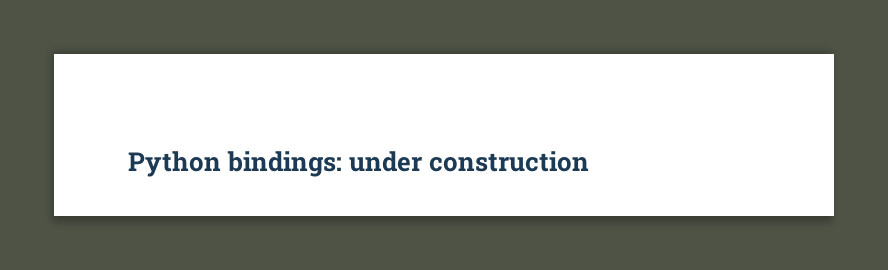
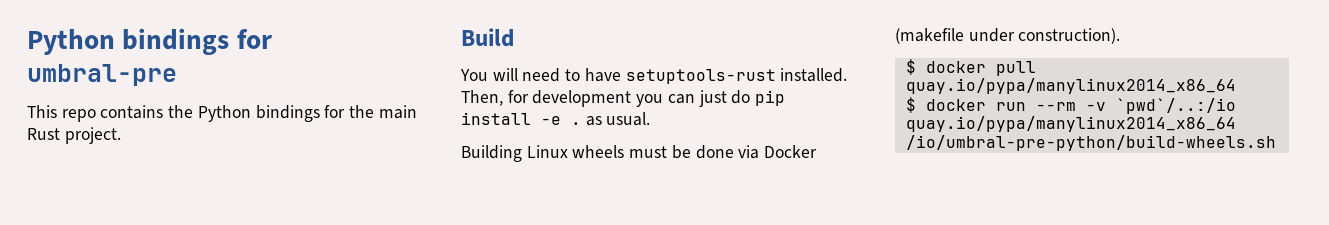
[128,151,590,177] Python bindings: under construction -> [27,28,272,55] [27,64,177,86] [27,105,417,122] [27,127,121,144] [461,28,514,47] [460,68,848,84] [461,90,786,107] [461,112,651,126] [461,145,818,162] [895,28,1121,44] [905,59,1036,76] [905,78,1236,94] [905,97,1236,114] [905,116,1236,132] [905,135,1276,151] Python bindings for umbral-pre // This repo contains the Python bindings for the main Rust project. // Build // You will need to have setuptools-rust installed. Then, for development you can just do pip install -e . as usual. // Building Linux wheels must be done via Docker (makefile under construction). // $ docker pull quay.io/pypa/manylinux2014_x86_64 // $ docker run --rm -v `pwd`/..:/io quay.io/pypa/manylinux2014_x86_64 /io/umbral-pre-python/build-wheels.sh

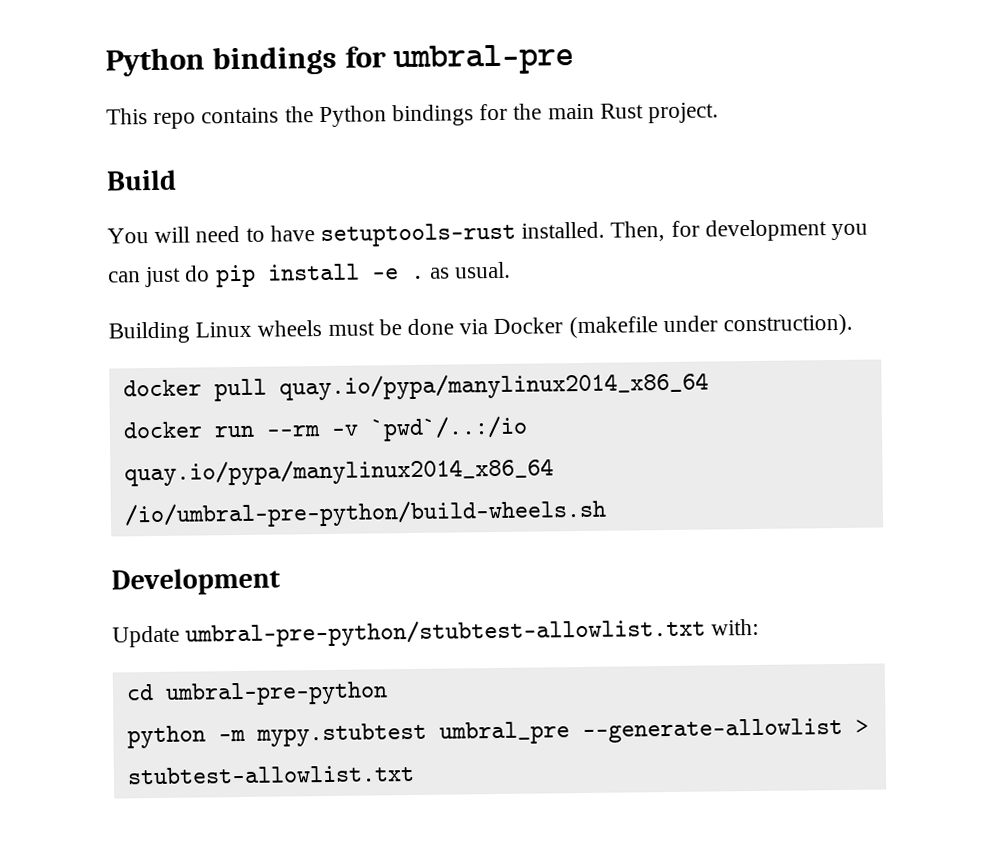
[905,59,916,75] $ -> (854, 325) none
[905,97,916,113] $ -> (709, 386) none
(1276, 143) none -> [111,567,281,596] [112,617,760,648] [125,681,388,706] [126,717,869,749] [126,764,415,785] // Development // Update umbral-pre-python/stubtest-allowlist.txt with: // cd umbral-pre-python // python -m mypy.stubtest umbral_pre --generate-allowlist > stubtest-allowlist.txt

